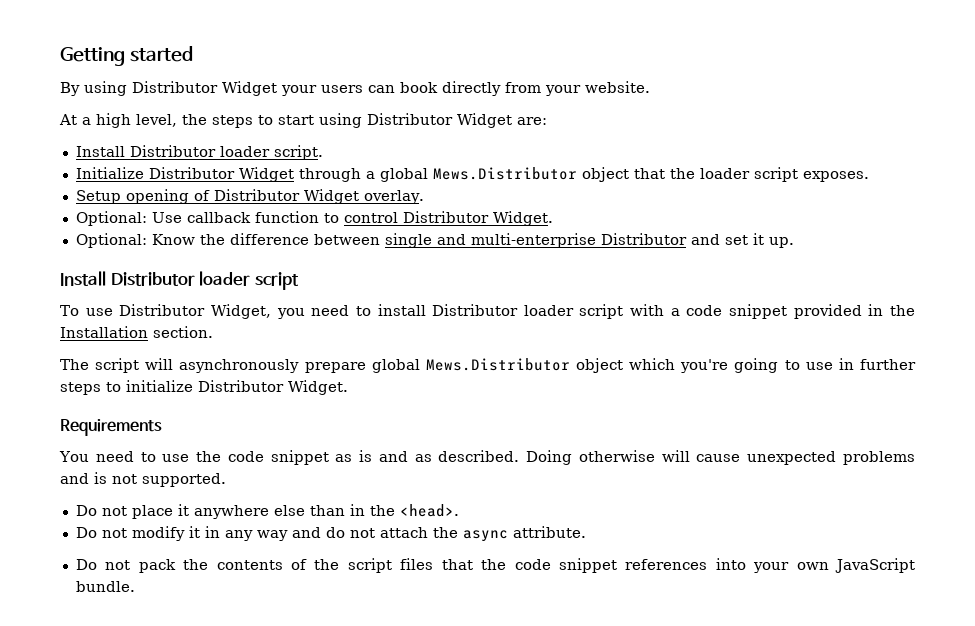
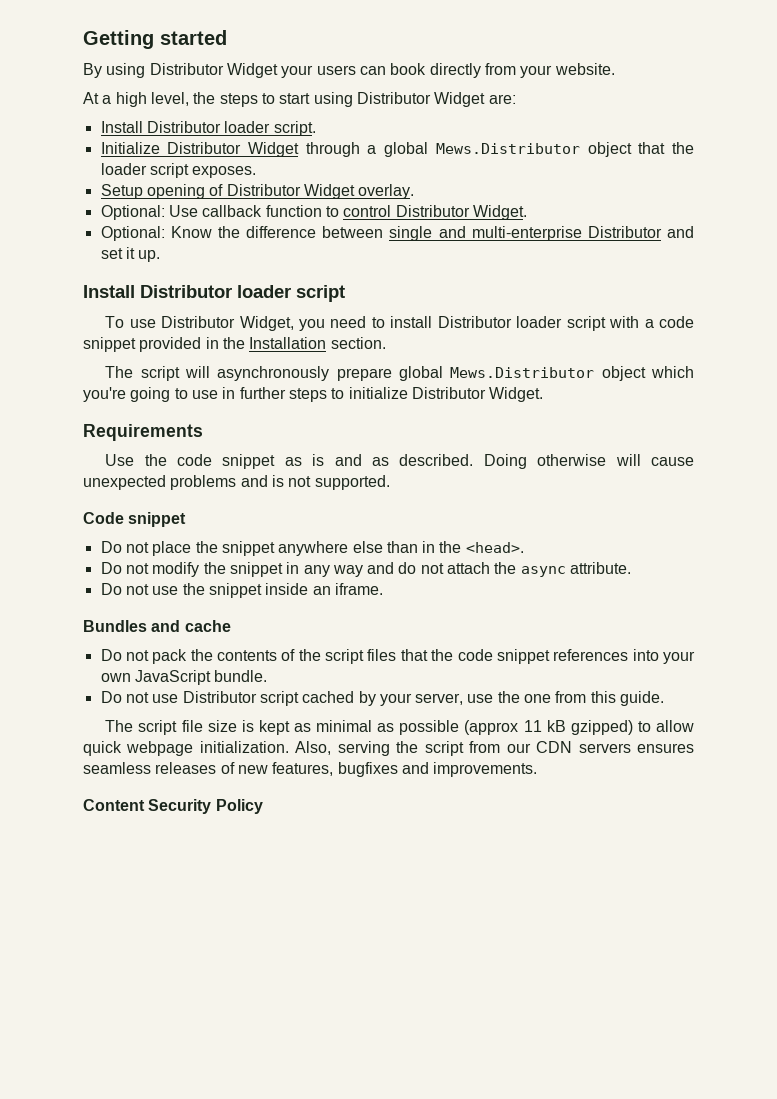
[59,451,190,462] You need to use -> [105,454,135,466] Use
(226, 480) none -> [83,512,187,527] // Code snippet
[177,504,189,516] it -> [195,541,275,556] the snippet
[188,526,200,538] it -> [203,562,283,577] the snippet
(586, 532) none -> [100,583,383,598] [83,620,231,632] // Do not use the snippet inside an iframe. // Bundles and cache
(135, 586) none -> [100,691,665,706] [105,720,695,735] [83,741,694,756] [83,762,538,777] [83,799,263,814] // Do not use Distributor script cached by your server, use the one from this guide. // The script file size is kept as minimal as possible (approx 11 kB gzipped) to allow quick webpage initialization. Also, serving the script from our CDN servers ensures seamless releases of new features, bugfixes and improvements. // Content Security Policy

